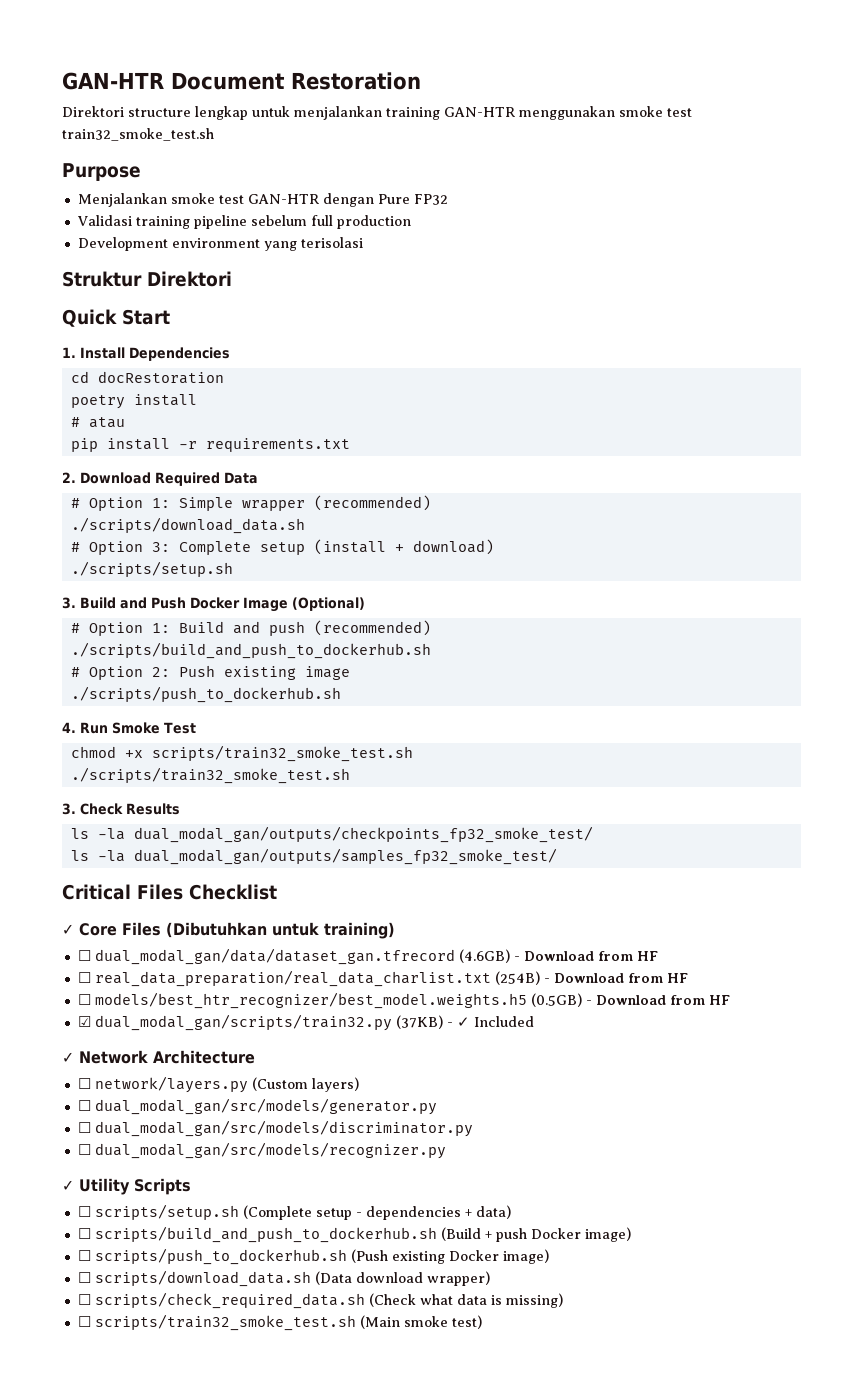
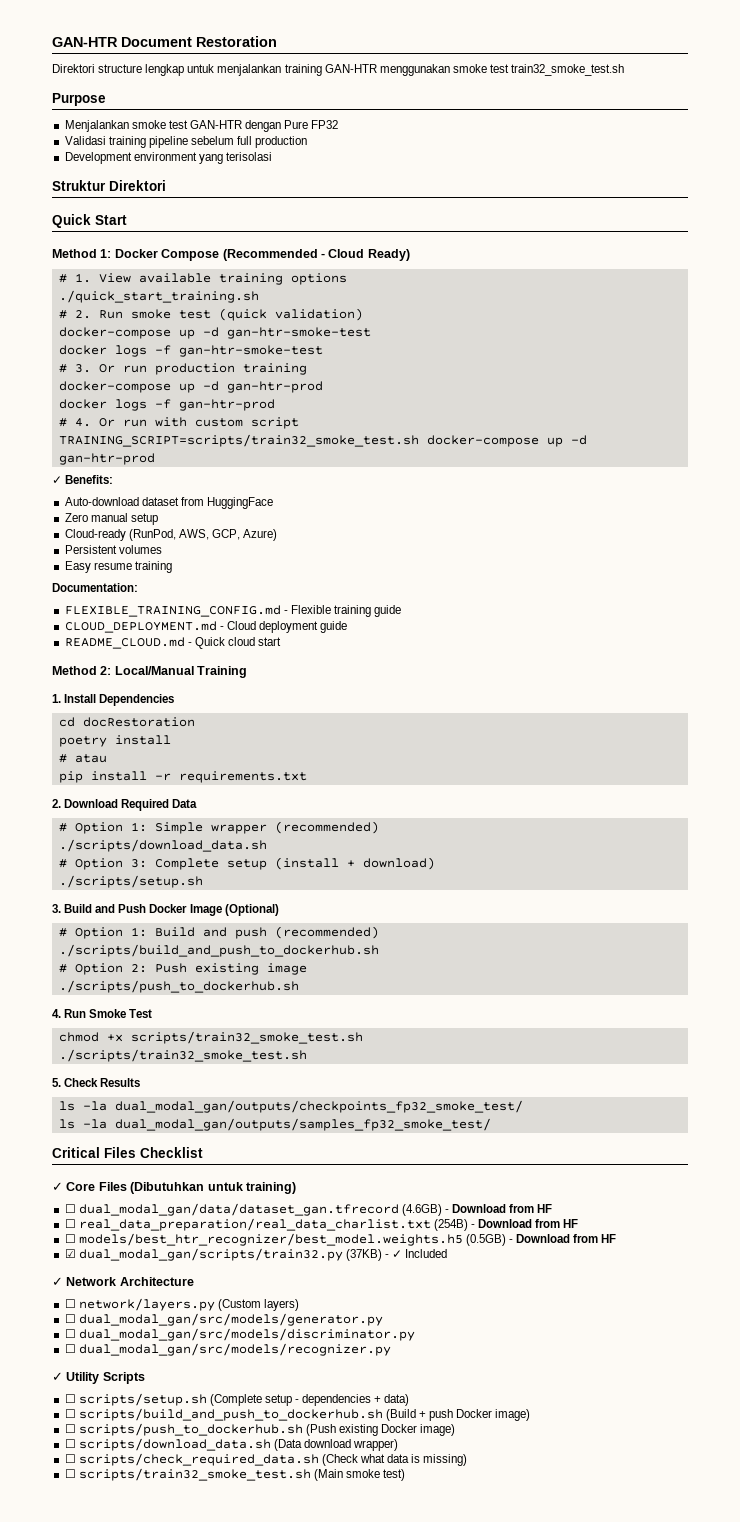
(170, 317) none -> [52,249,410,261] [58,273,347,285] [58,290,259,303] [58,308,363,321] [58,327,371,339] [58,345,323,357] [58,363,307,375] [58,381,323,393] [58,399,275,411] [58,417,299,429] [58,434,587,447] [58,453,155,465] [52,475,114,484] [64,497,273,509] [64,513,158,525] [64,529,278,541] [64,545,162,554] [64,561,172,573] [52,583,138,592] [64,605,402,617] [64,621,348,633] [64,637,282,649] [52,666,248,678] // Method 1: Docker Compose (Recommended - Cloud Ready) // # 1. View available training options // ./quick_start_training.sh // # 2. Run smoke test (quick validation) // docker-compose up -d gan-htr-smoke-test // docker logs -f gan-htr-smoke-test // # 3. Or run production training // docker-compose up -d gan-htr-prod // docker logs -f gan-htr-prod // # 4. Or run with custom script // TRAINING_SCRIPT=scripts/train32_smoke_test.sh docker-compose up -d gan-htr-prod // ✓ Benefits: // Auto-download dataset from HuggingFace // Zero manual setup // Cloud-ready (RunPod, AWS, GCP, Azure) // Persistent volumes // Easy resume training // Documentation: // FLEXIBLE_TRAINING_CONFIG.md - Flexible training guide // CLOUD_DEPLOYMENT.md - Cloud deployment guide // README_CLOUD.md - Quick cloud start // Method 2: Local/Manual Training
[62,803,76,815] 3. -> [52,1078,61,1087] 5.

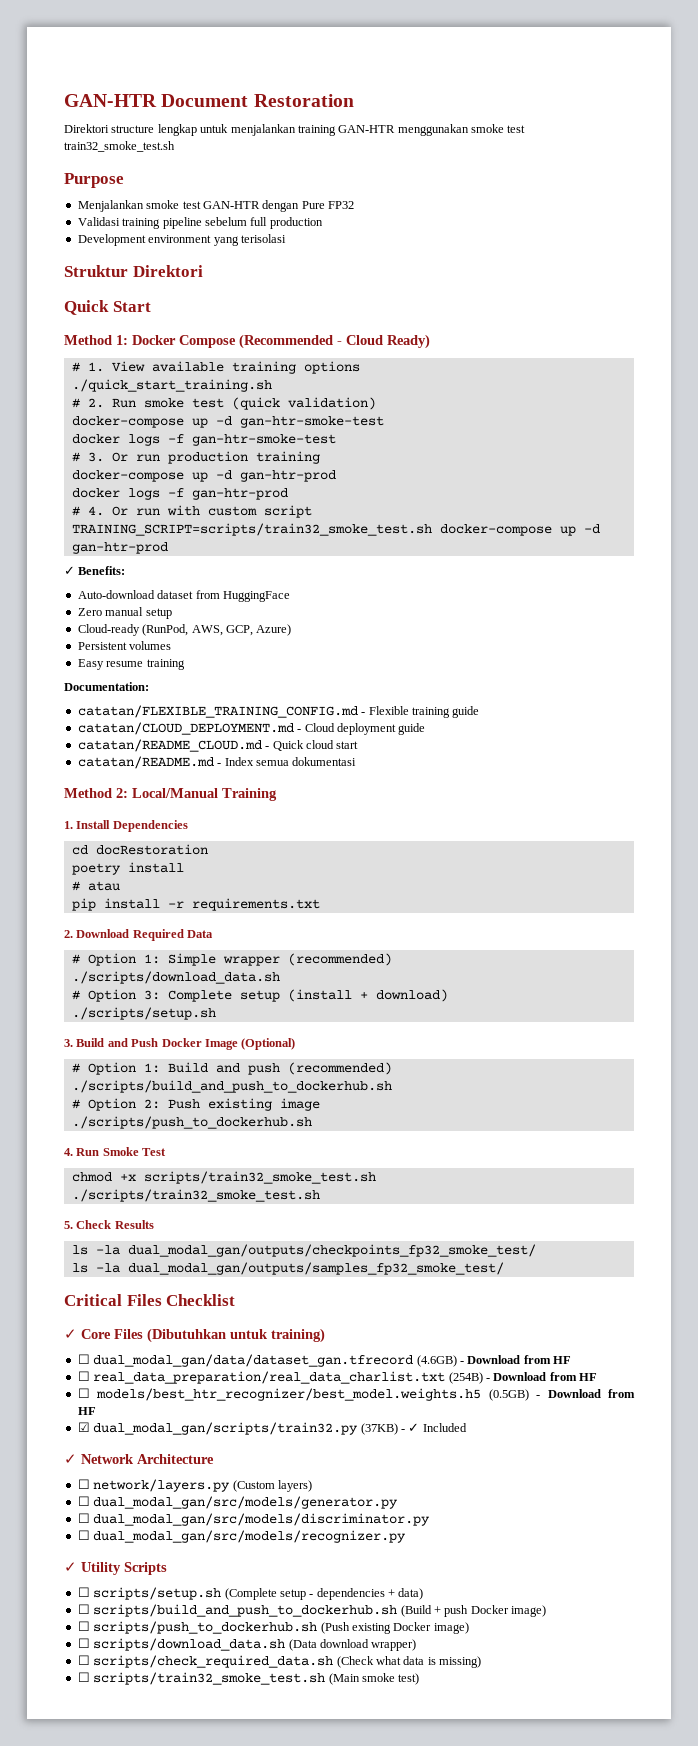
[64,605,281,617] FLEXIBLE_TRAINING_CONFIG.md -> [77,705,358,718] catatan/FLEXIBLE_TRAINING_CONFIG.md
[64,621,217,633] CLOUD_DEPLOYMENT.md -> [77,722,294,735] catatan/CLOUD_DEPLOYMENT.md
[64,637,185,649] README_CLOUD.md -> [77,739,262,752] catatan/README_CLOUD.md
(282, 641) none -> [77,756,357,769] // catatan/README.md - Index semua dokumentasi

